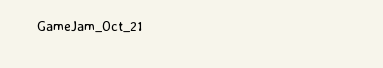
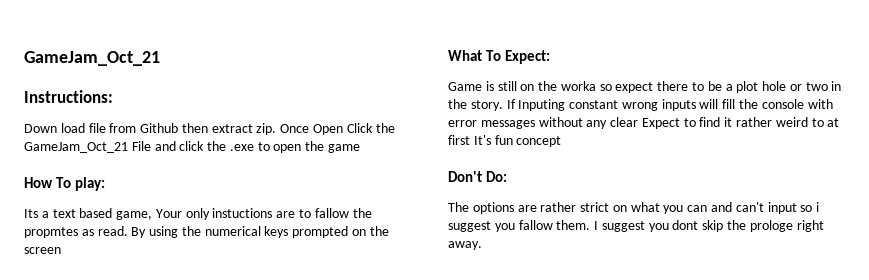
[37,21,142,33] GameJam_Oct_21 -> [24,51,160,66] [24,90,113,103] [24,123,395,135] [24,141,361,153] [24,177,106,191] [24,208,372,220] [24,226,389,238] [24,247,61,254] [448,50,551,64] [448,81,842,93] [448,99,833,111] [448,117,840,129] [448,135,562,147] [448,171,508,182] [448,202,820,214] [448,220,824,232] [448,241,482,250] GameJam_Oct_21 // Instructions: // Down load file from Github then extract zip. Once Open Click the GameJam_Oct_21 File and click the .exe to open the game // How To play: // Its a text based game, Your only instuctions are to fallow the propmtes as read. By using the numerical keys prompted on the screen // What To Expect: // Game is still on the worka so expect there to be a plot hole or two in the story. If Inputing constant wrong inputs will fill the console with error messages without any clear Expect to find it rather weird to at first It's fun concept // Don't Do: // The options are rather strict on what you can and can't input so i suggest you fallow them. I suggest you dont skip the prologe right away.

